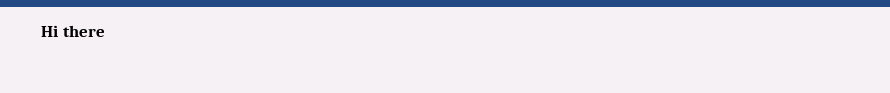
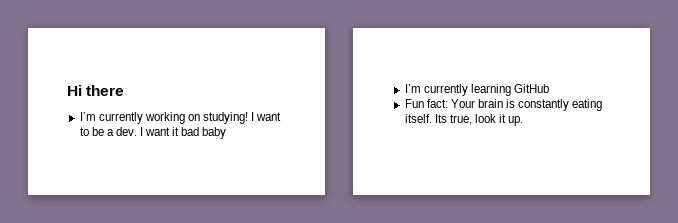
(105, 31) none -> [79,112,282,124] [79,127,227,139] [404,84,549,96] [404,99,603,111] [404,114,524,126] // I’m currently working on studying! I want to be a dev. I want it bad baby // I’m currently learning GitHub // Fun fact: Your brain is constantly eating itself. Its true, look it up.

